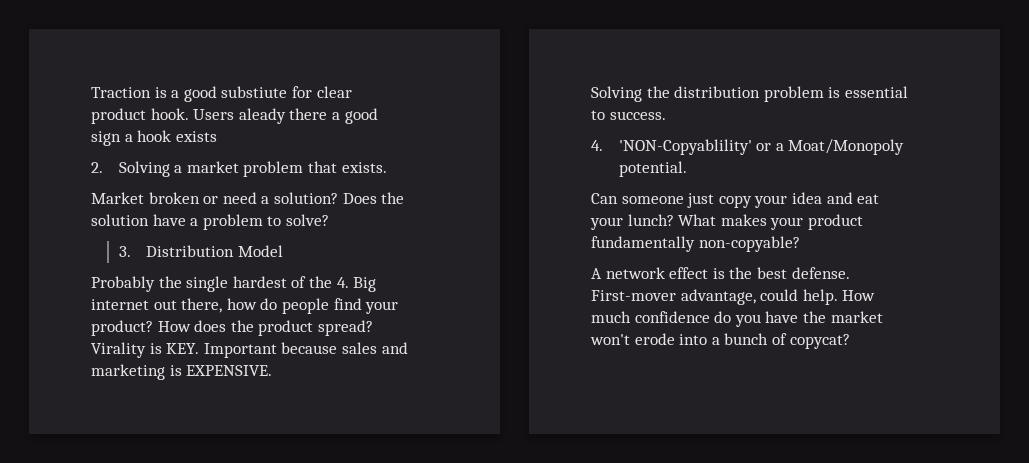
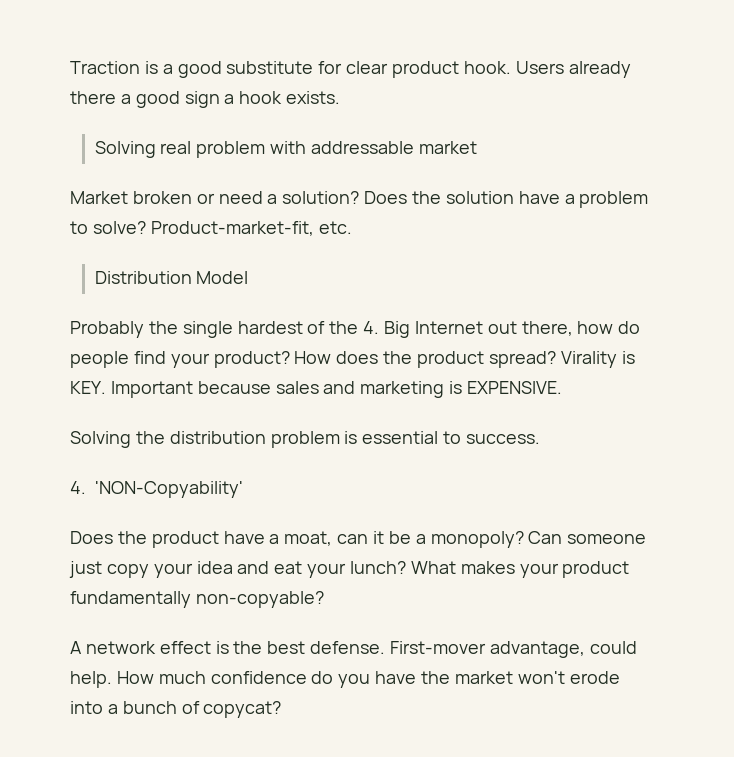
[221,86,288,98] substiute -> [226,61,314,74] substitute
[238,108,286,124] aleady -> [568,61,631,78] already
[175,131,217,142] [91,161,387,177] exists // 2. Solving a market problem that exists. -> [286,91,341,104] [94,141,477,158] exists. // Solving real problem with addressable market
[118,246,131,257] // 3. -> [150,221,352,236] Product-market-fit, etc. //
[91,299,149,310] internet -> [414,321,483,334] Internet
[618,139,905,155] [618,161,687,177] 'NON-Copyablility' or a Moat/Monopoly potential. // -> [95,481,243,498] [70,531,524,548] 'NON-Copyability' // Does the product have a moat, can it be a monopoly?

